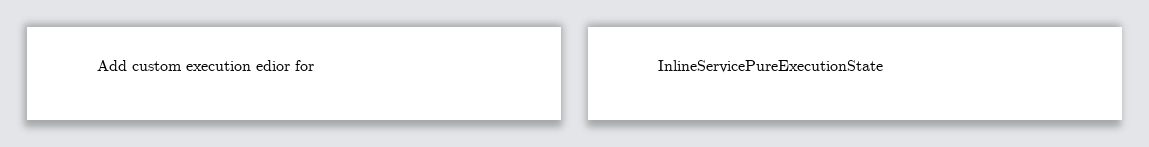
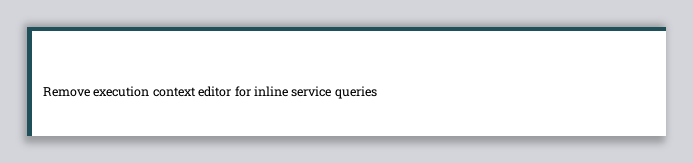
[97,60,883,73] Add custom execution edior for InlineServicePureExecutionState -> [43,86,377,99] Remove execution context editor for inline service queries

